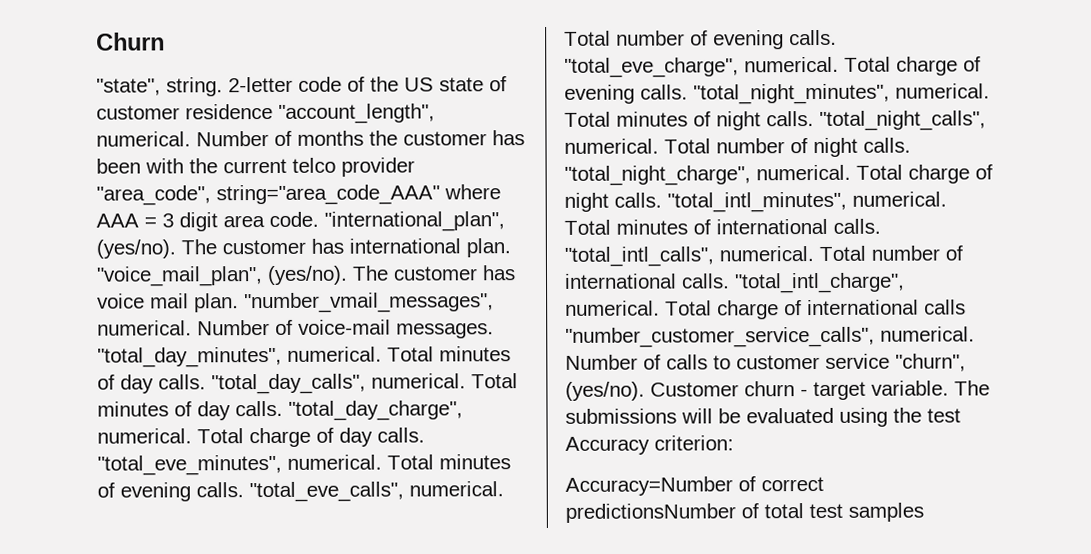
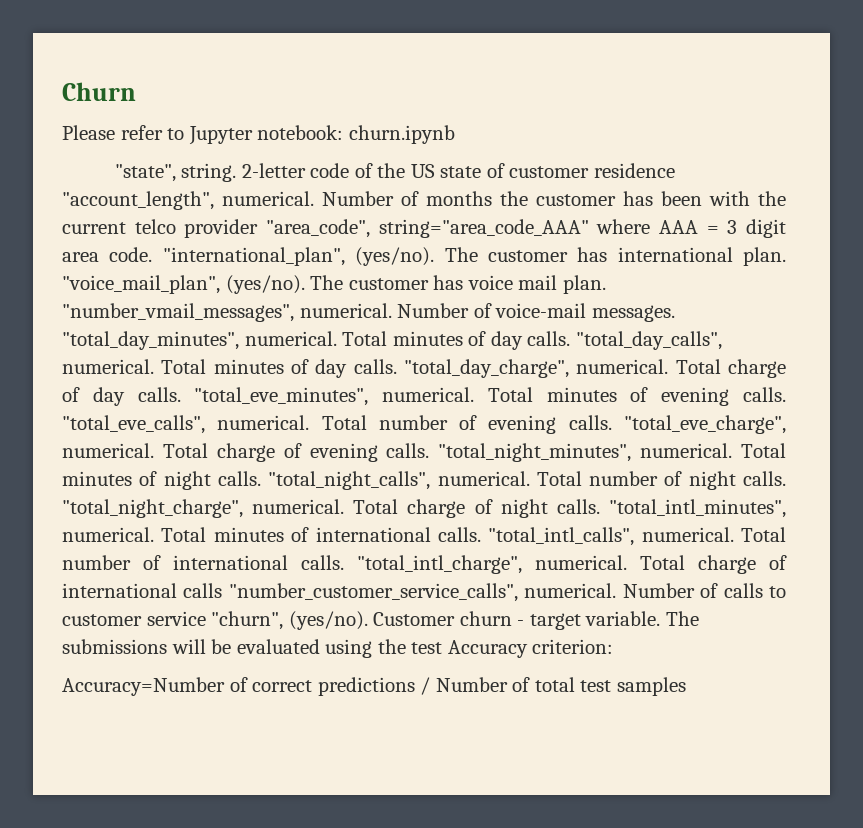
(165, 41) none -> [62,125,455,145] // Please refer to Jupyter notebook: churn.ipynb
[565,503,736,523] predictionsNumber -> [317,677,508,696] predictions / Number

